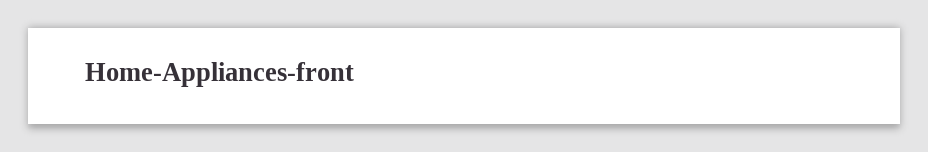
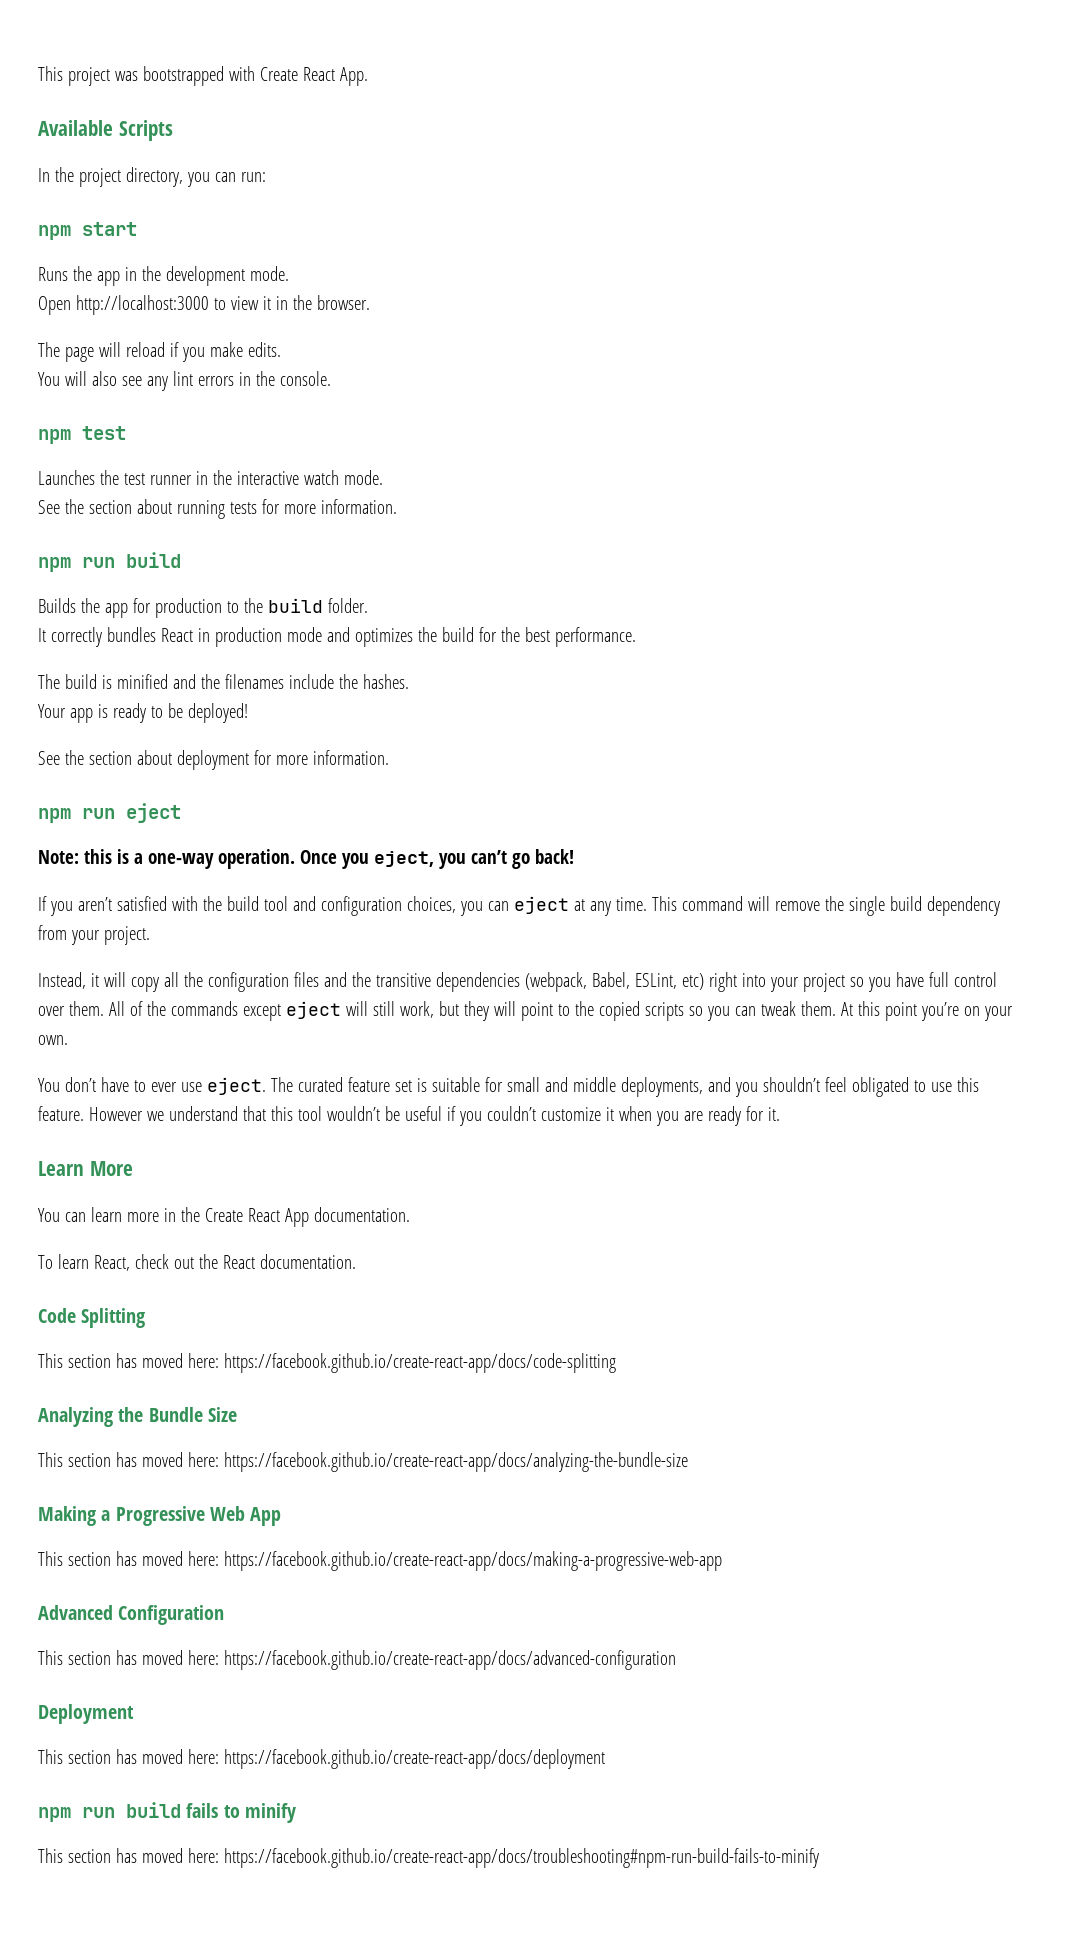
[85,62,354,87] Home-Appliances-front -> [38,66,368,86] [38,120,173,141] [38,167,266,187] [38,222,137,240] [38,266,289,286] [38,295,370,315] [38,342,281,362] [38,371,331,391] [38,426,126,444] [38,470,383,485] [38,499,397,519] [38,552,181,572] [38,598,368,618] [38,627,636,647] [38,674,409,689] [38,703,248,723] [38,750,389,770] [38,803,181,823] [38,849,574,869] [38,896,1000,916] [38,925,150,945] [38,972,997,992] [38,1001,1013,1021] [38,1035,68,1045] [38,1077,979,1097] [38,1106,780,1126] [38,1161,133,1176] [38,1207,410,1227] [38,1254,356,1271] [38,1308,146,1328] [38,1353,616,1373] [38,1407,237,1427] [38,1452,688,1472] [38,1506,282,1526] [38,1551,722,1571] [38,1605,225,1625] [38,1650,676,1670] [38,1704,134,1724] [38,1749,605,1769] [38,1802,296,1823] [38,1848,819,1868] This project was bootstrapped with Create React App. // Available Scripts // In the project directory, you can run: // npm start // Runs the app in the development mode. // Open http://localhost:3000 to view it in the browser. // The page will reload if you make edits. // You will also see any lint errors in the console. // npm test // Launches the test runner in the interactive watch mode. // See the section about running tests for more information. // npm run build // Builds the app for production to the build folder. // It correctly bundles React in production mode and optimizes the build for the best performance. // The build is minified and the filenames include the hashes. // Your app is ready to be deployed! // See the section about deployment for more information. // npm run eject // Note: this is a one-way operation. Once you eject, you can’t go back! // If you aren’t satisfied with the build tool and configuration choices, you can eject at any time. This command will remove the single build dependency from your project. // Instead, it will copy all the configuration files and the transitive dependencies (webpack, Babel, ESLint, etc) right into your project so you have full control over them. All of the commands except eject will still work, but they will point to the copied scripts so you can tweak them. At this point you’re on your own. // You don’t have to ever use eject. The curated feature set is suitable for small and middle deployments, and you shouldn’t feel obligated to use this feature. However we understand that this tool wouldn’t be useful if you couldn’t customize it when you are ready for it. // Learn More // You can learn more in the Create React App documentation. // To learn React, check out the React documentation. // Code Splitting // This section has moved here: https://facebook.github.io/create-react-app/docs/code-splitting // Analyzing the Bundle Size // This section has moved here: https://facebook.github.io/create-react-app/docs/analyzing-the-bundle-size // Making a Progressive Web App // This section has moved here: https://facebook.github.io/create-react-app/docs/making-a-progressive-web-app // Advanced Configuration // This section has moved here: https://facebook.github.io/create-react-app/docs/advanced-configuration // Deployment // This section has moved here: https://facebook.github.io/create-react-app/docs/deployment // npm run build fails to minify // This section has moved here: https://facebook.github.io/create-react-app/docs/troubleshooting#npm-run-build-fails-to-minify

